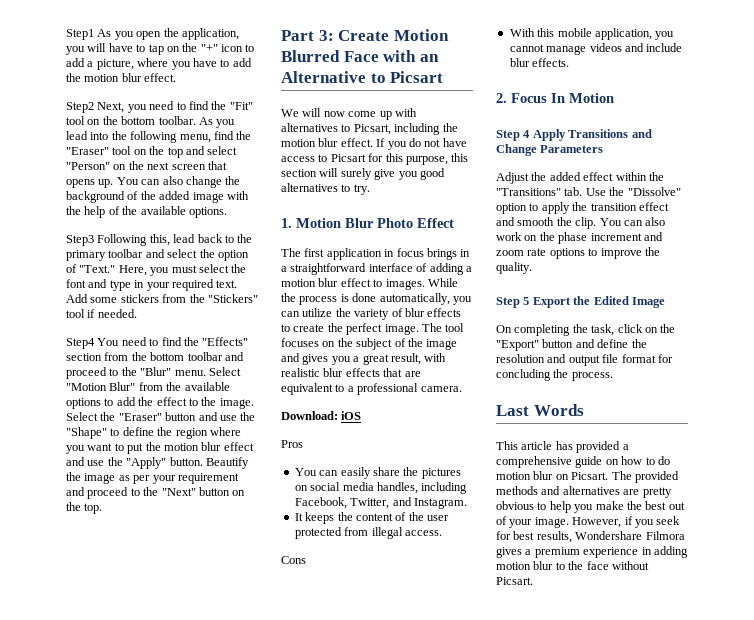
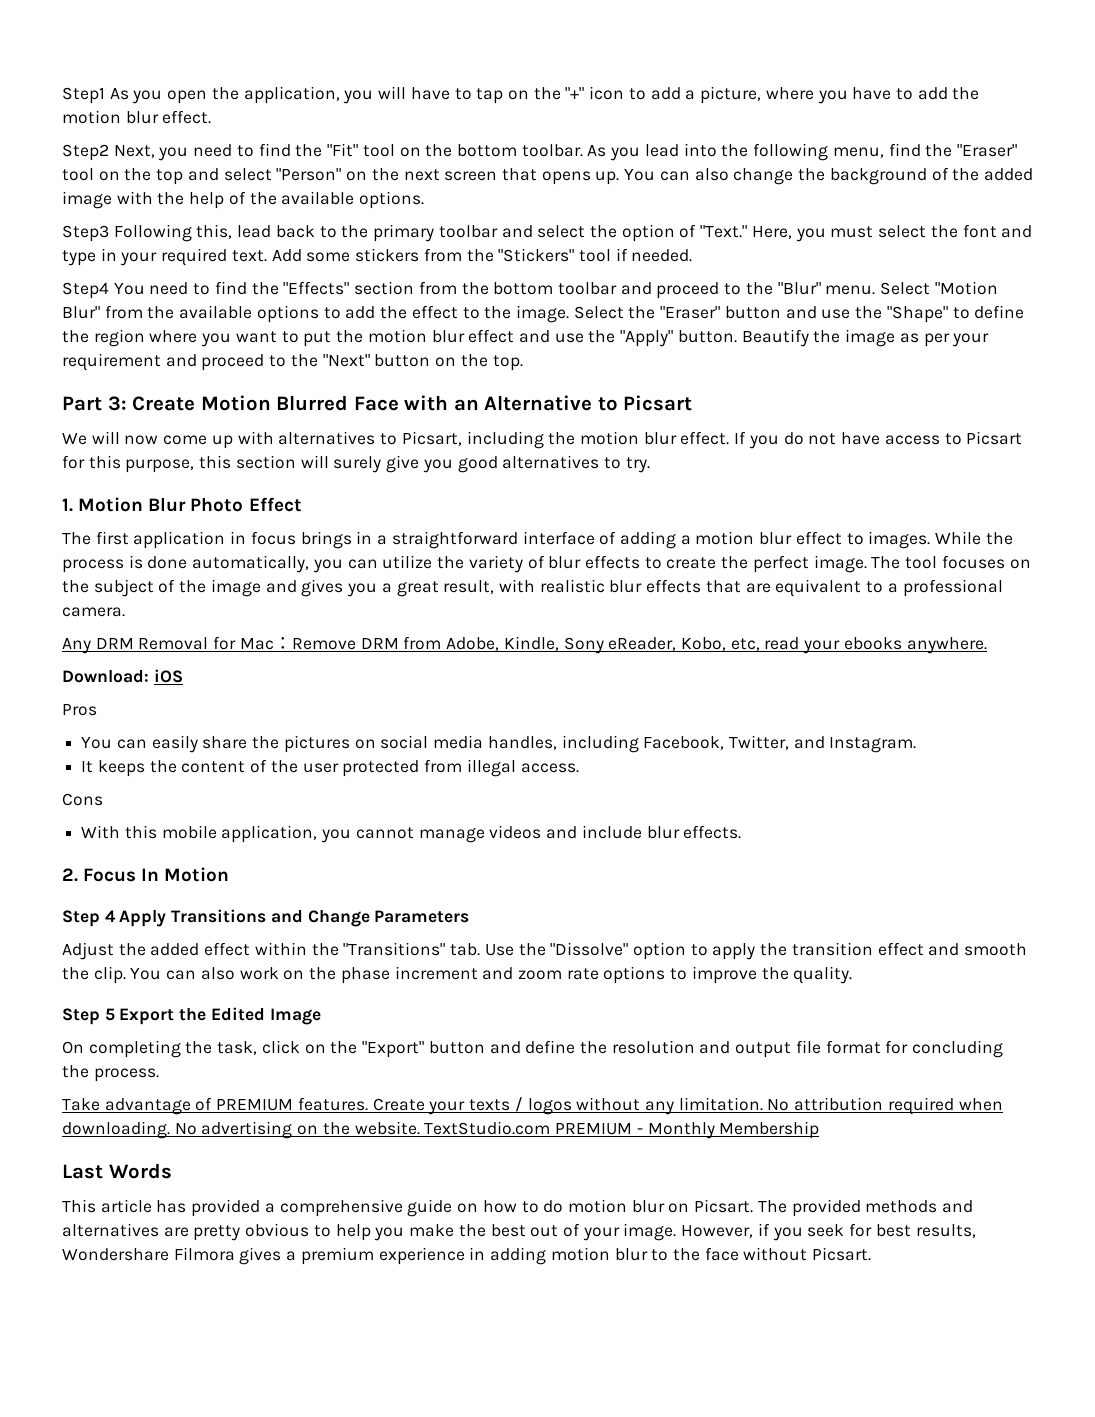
(462, 389) none -> [62,636,987,654] // Any DRM Removal for Mac：Remove DRM from Adobe, Kindle, Sony eReader, Kobo, etc, read your ebooks anywhere.
(613, 376) none -> [62,1097,1003,1115] [62,1121,820,1139] // Take advantage of PREMIUM features. Create your texts / logos without any limitation. No attribution required when downloading. No advertising on the website. TextStudio.com PREMIUM - Monthly Membership

